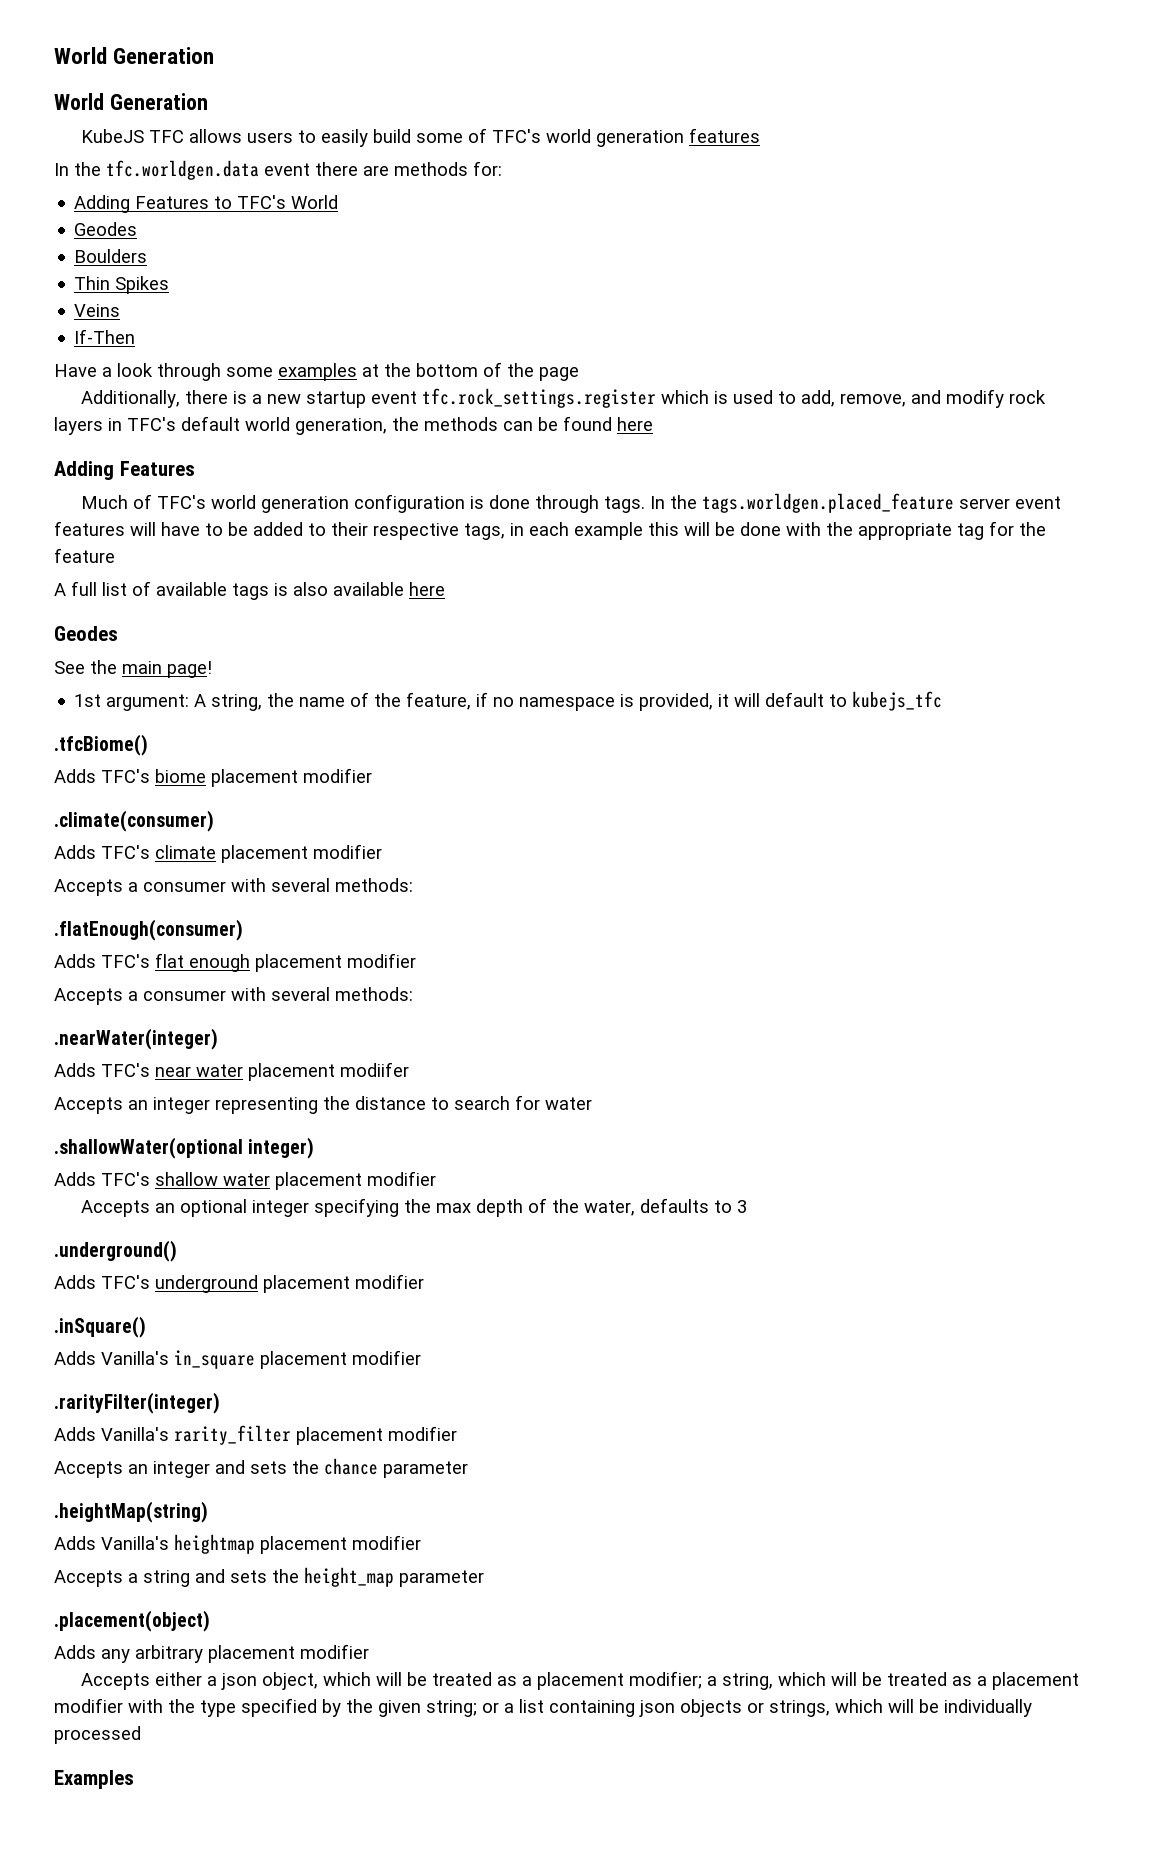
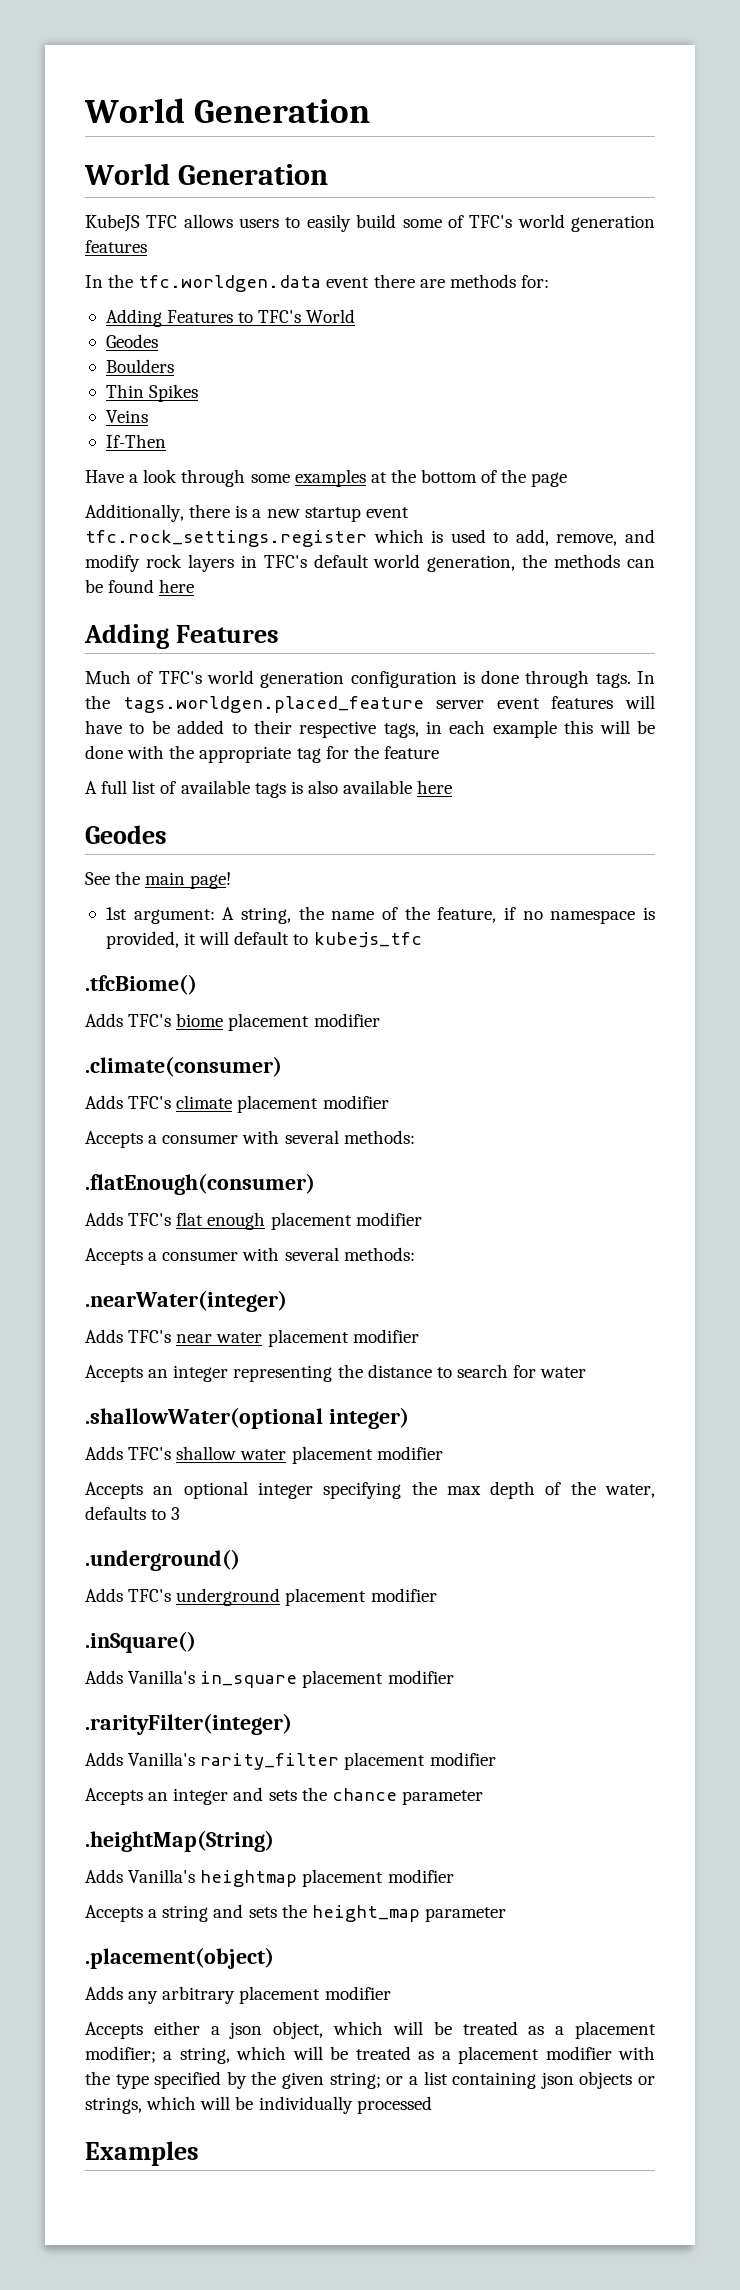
[340,1062,409,1077] modiifer -> [352,1329,419,1343] modifier
[54,1501,208,1523] .heightMap(string) -> [85,1830,274,1852] .heightMap(String)

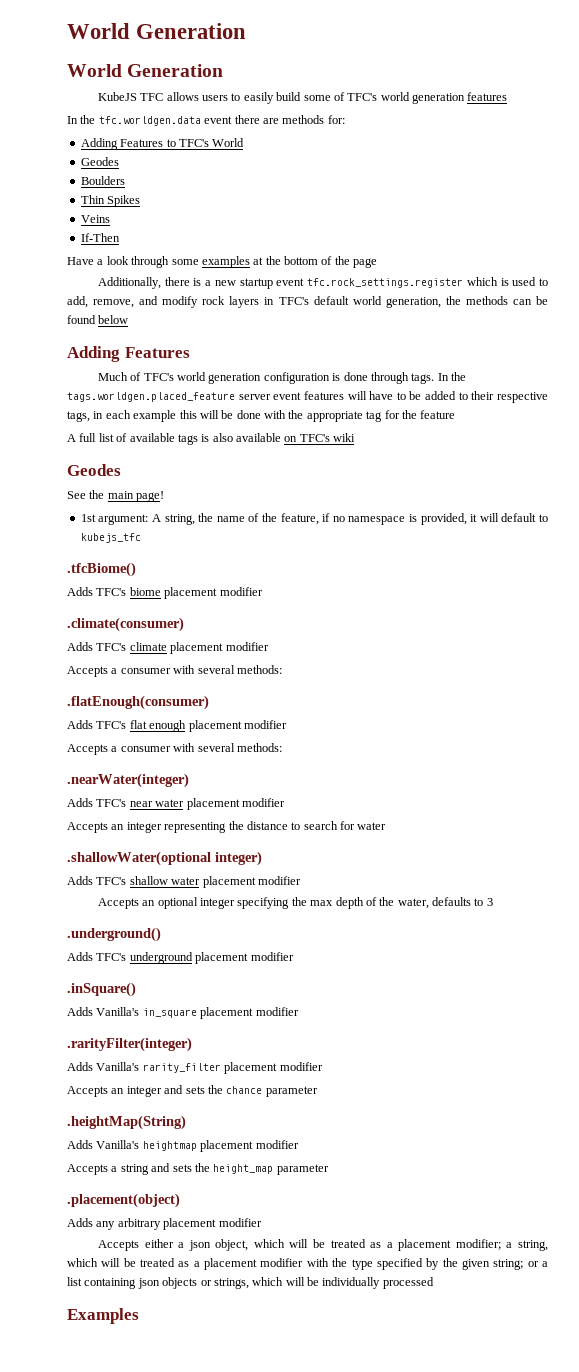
[159,579,195,593] here -> [98,315,129,324] below
[417,780,453,794] here -> [284,433,356,442] on TFC's wiki

